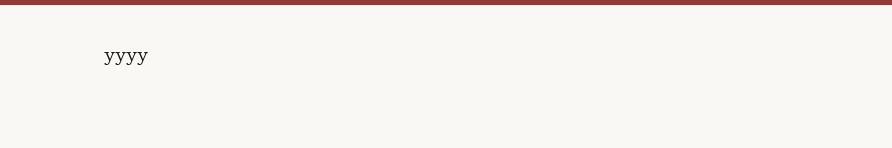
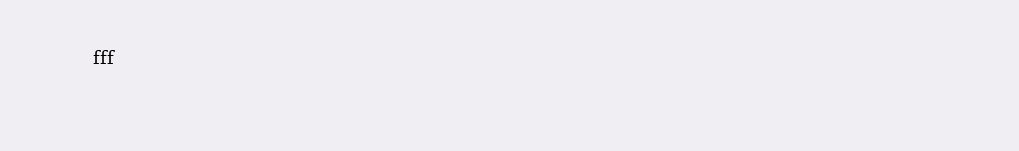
[104,52,148,65] yyyy -> [93,50,115,64] fff

